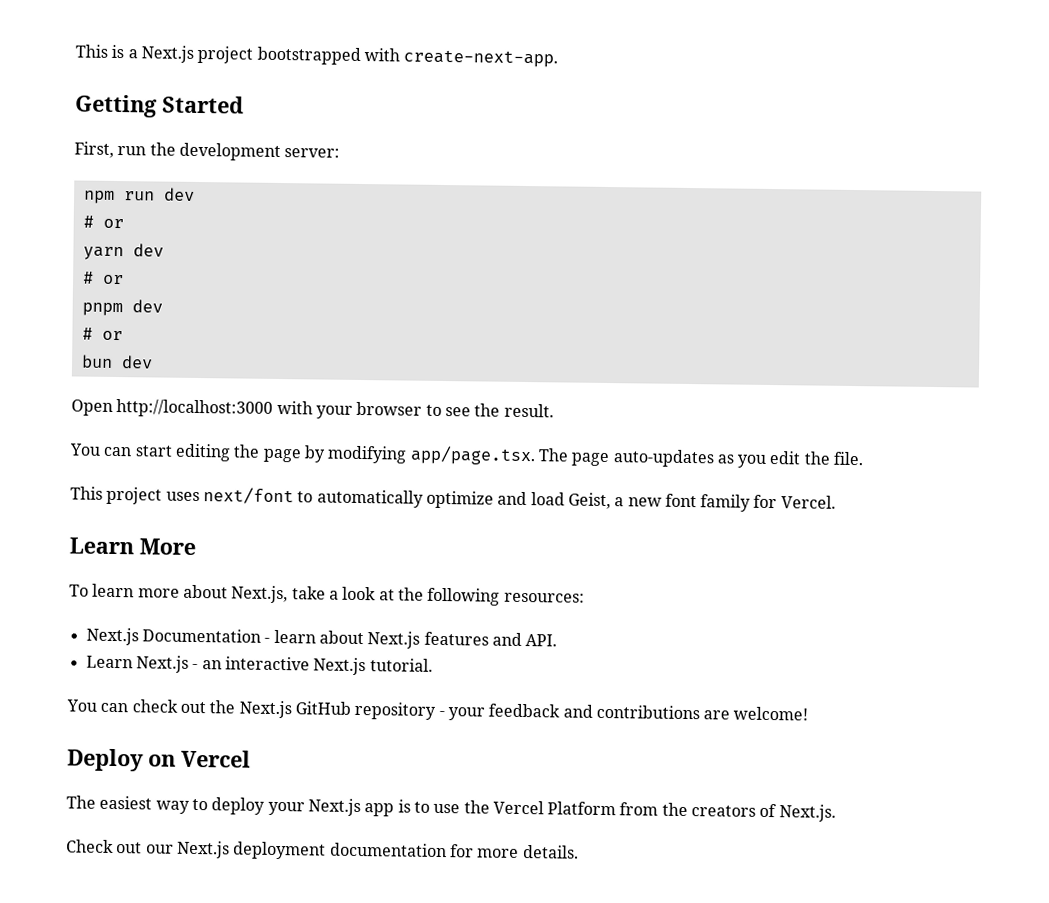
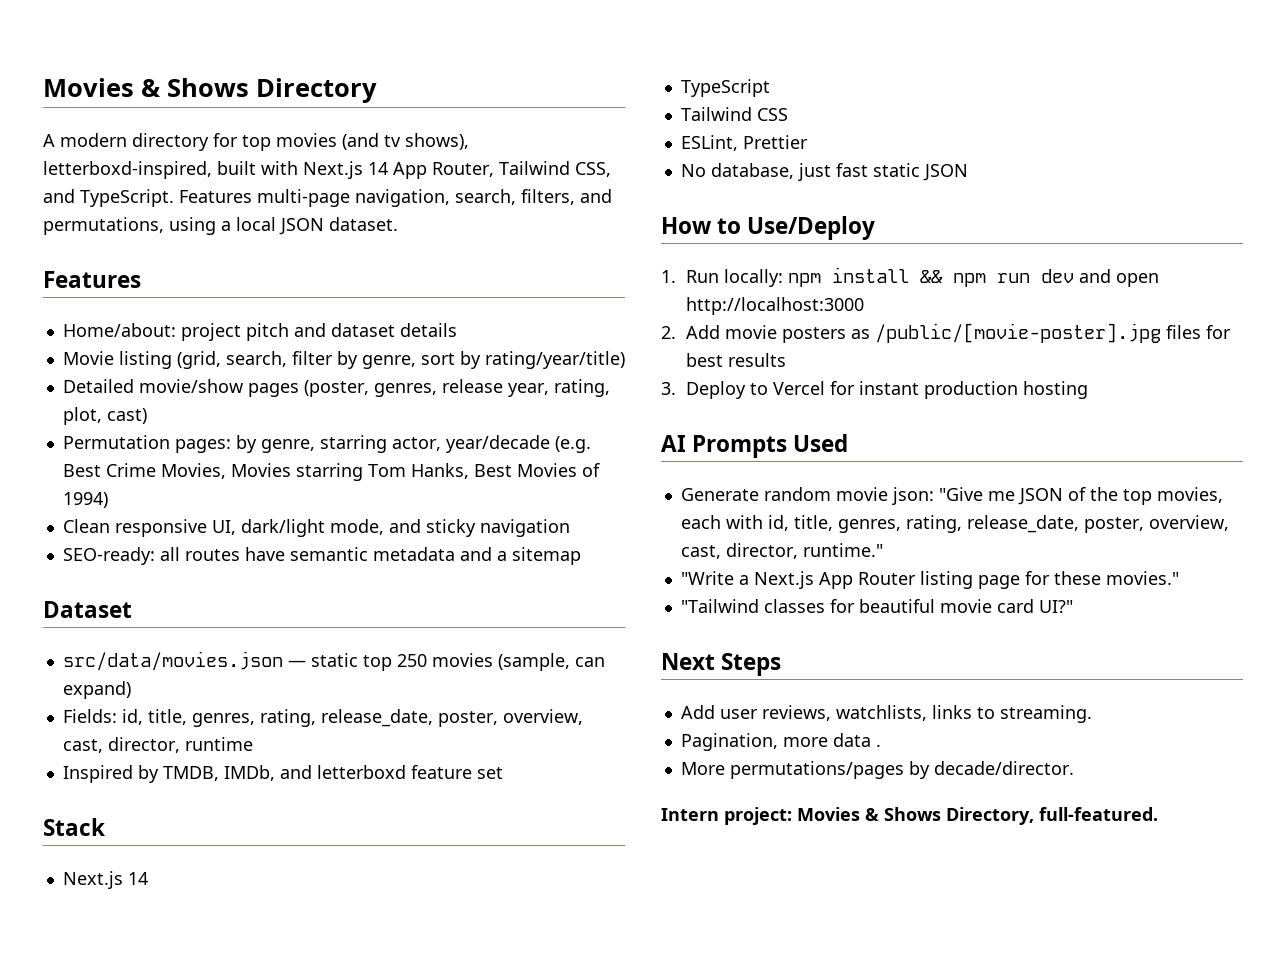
[75,44,559,68] [75,94,244,118] [74,141,341,161] [82,187,195,204] [82,215,124,229] [82,243,164,261] [82,271,124,285] [81,299,163,317] [81,327,123,341] [80,354,153,369] [71,399,554,419] [69,443,865,468] [70,486,836,512] [69,537,196,555] [69,583,585,606] [85,627,558,649] [85,655,433,676] [66,699,809,721] [67,748,251,772] [66,795,836,822] [66,839,579,860] This is a Next.js project bootstrapped with create-next-app. // Getting Started // First, run the development server: // npm run dev // # or // yarn dev // # or // pnpm dev // # or // bun dev // Open http://localhost:3000 with your browser to see the result. // You can start editing the page by modifying app/page.tsx. The page auto-updates as you edit the file. // This project uses next/font to automatically optimize and load Geist, a new font family for Vercel. // Learn More // To learn more about Next.js, take a look at the following resources: // Next.js Documentation - learn about Next.js features and API. // Learn Next.js - an interactive Next.js tutorial. // You can check out the Next.js GitHub repository - your feedback and contributions are welcome! // Deploy on Vercel // The easiest way to deploy your Next.js app is to use the Vercel Platform from the creators of Next.js. // Check out our Next.js deployment documentation for more details. -> [43,78,377,103] [43,133,469,151] [43,161,611,179] [43,189,612,207] [43,217,398,235] [43,271,141,288] [62,323,457,341] [62,351,625,369] [62,379,610,397] [62,407,147,425] [62,435,591,453] [62,463,600,481] [62,492,108,508] [62,519,570,537] [62,547,581,565] [43,601,132,618] [62,651,605,671] [62,681,131,699] [62,709,583,727] [62,737,253,753] [62,765,503,783] [43,818,105,836] [62,871,148,889] [680,79,770,97] [680,107,788,121] [680,135,808,151] [680,163,968,181] [661,216,876,240] [661,267,1159,287] [685,297,864,315] [661,323,1231,343] [685,353,786,367] [661,381,1088,399] [661,434,849,458] [680,487,1223,505] [680,515,1229,533] [680,543,883,559] [680,571,1179,589] [680,599,1073,613] [661,653,782,676] [680,705,1092,723] [680,733,881,751] [680,761,1074,779] [661,807,1158,825] Movies & Shows Directory // A modern directory for top movies (and tv shows), letterboxd-inspired, built with Next.js 14 App Router, Tailwind CSS, and TypeScript. Features multi-page navigation, search, filters, and permutations, using a local JSON dataset. // Features // Home/about: project pitch and dataset details // Movie listing (grid, search, filter by genre, sort by rating/year/title) // Detailed movie/show pages (poster, genres, release year, rating, plot, cast) // Permutation pages: by genre, starring actor, year/decade (e.g. Best Crime Movies, Movies starring Tom Hanks, Best Movies of 1994) // Clean responsive UI, dark/light mode, and sticky navigation // SEO-ready: all routes have semantic metadata and a sitemap // Dataset // src/data/movies.json — static top 250 movies (sample, can expand) // Fields: id, title, genres, rating, release_date, poster, overview, cast, director, runtime // Inspired by TMDB, IMDb, and letterboxd feature set // Stack // Next.js 14 // TypeScript // Tailwind CSS // ESLint, Prettier // No database, just fast static JSON // How to Use/Deploy // 1. Run locally: npm install && npm run dev and open http://localhost:3000 // 2. Add movie posters as /public/[movie-poster].jpg files for best results // 3. Deploy to Vercel for instant production hosting // AI Prompts Used // Generate random movie json: "Give me JSON of the top movies, each with id, title, genres, rating, release_date, poster, overview, cast, director, runtime." // "Write a Next.js App Router listing page for these movies." // "Tailwind classes for beautiful movie card UI?" // Next Steps // Add user reviews, watchlists, links to streaming. // Pagination, more data . // More permutations/pages by decade/director. // Intern project: Movies & Shows Directory, full-featured.

